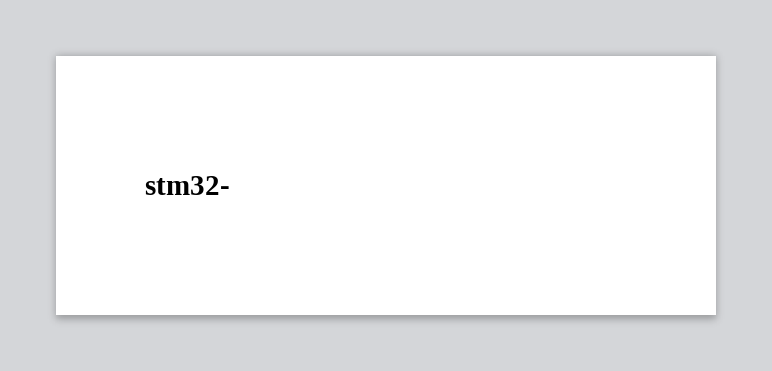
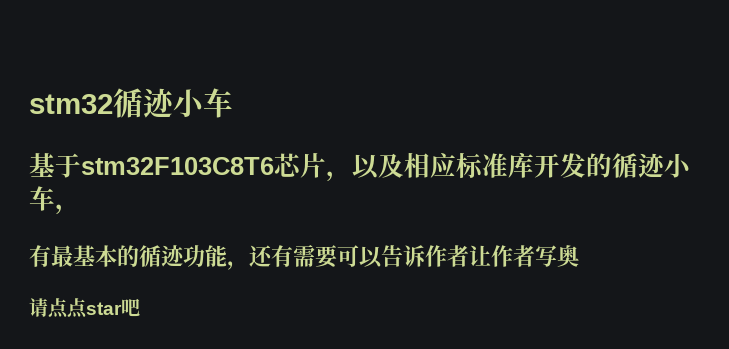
[145,176,230,195] stm32- -> [29,88,233,118] [29,152,692,182] [29,186,81,215] [29,244,579,270] [29,298,140,319] stm32循迹小车 // 基于stm32F103C8T6芯片，以及相应标准库开发的循迹小车， // 有最基本的循迹功能，还有需要可以告诉作者让作者写奥 // 请点点star吧

